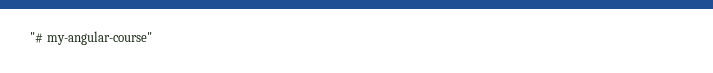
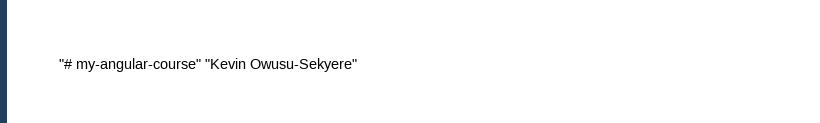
(152, 38) none -> [205,58,357,72] "Kevin Owusu-Sekyere"

